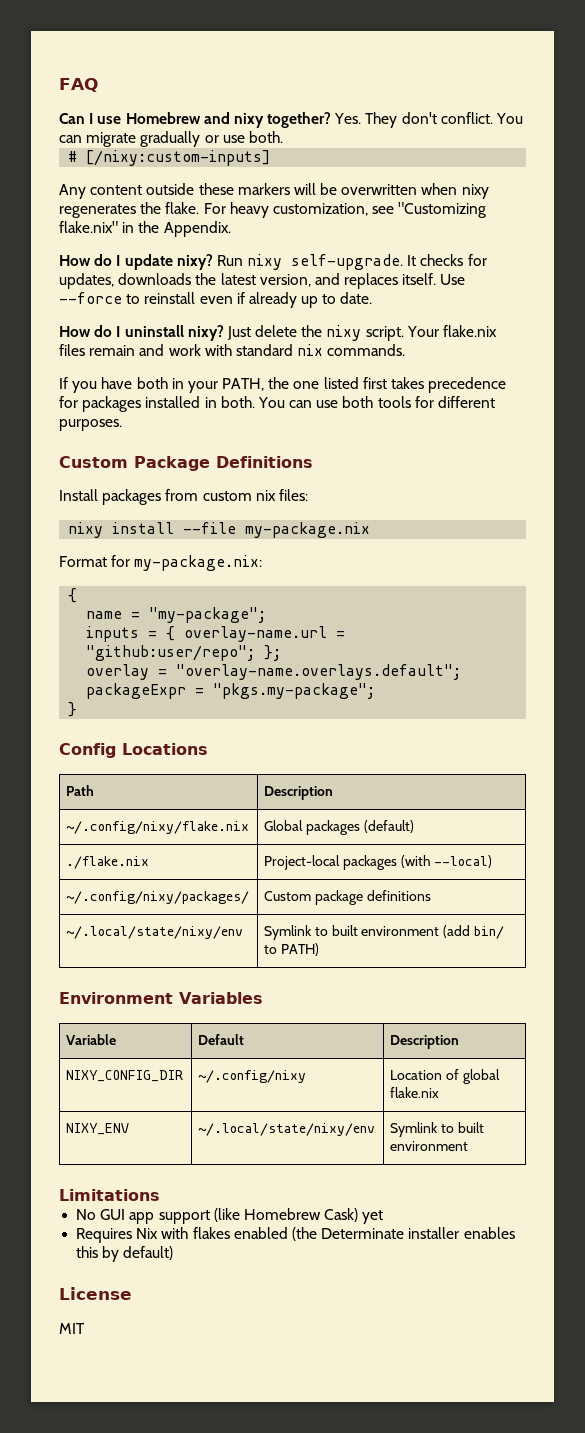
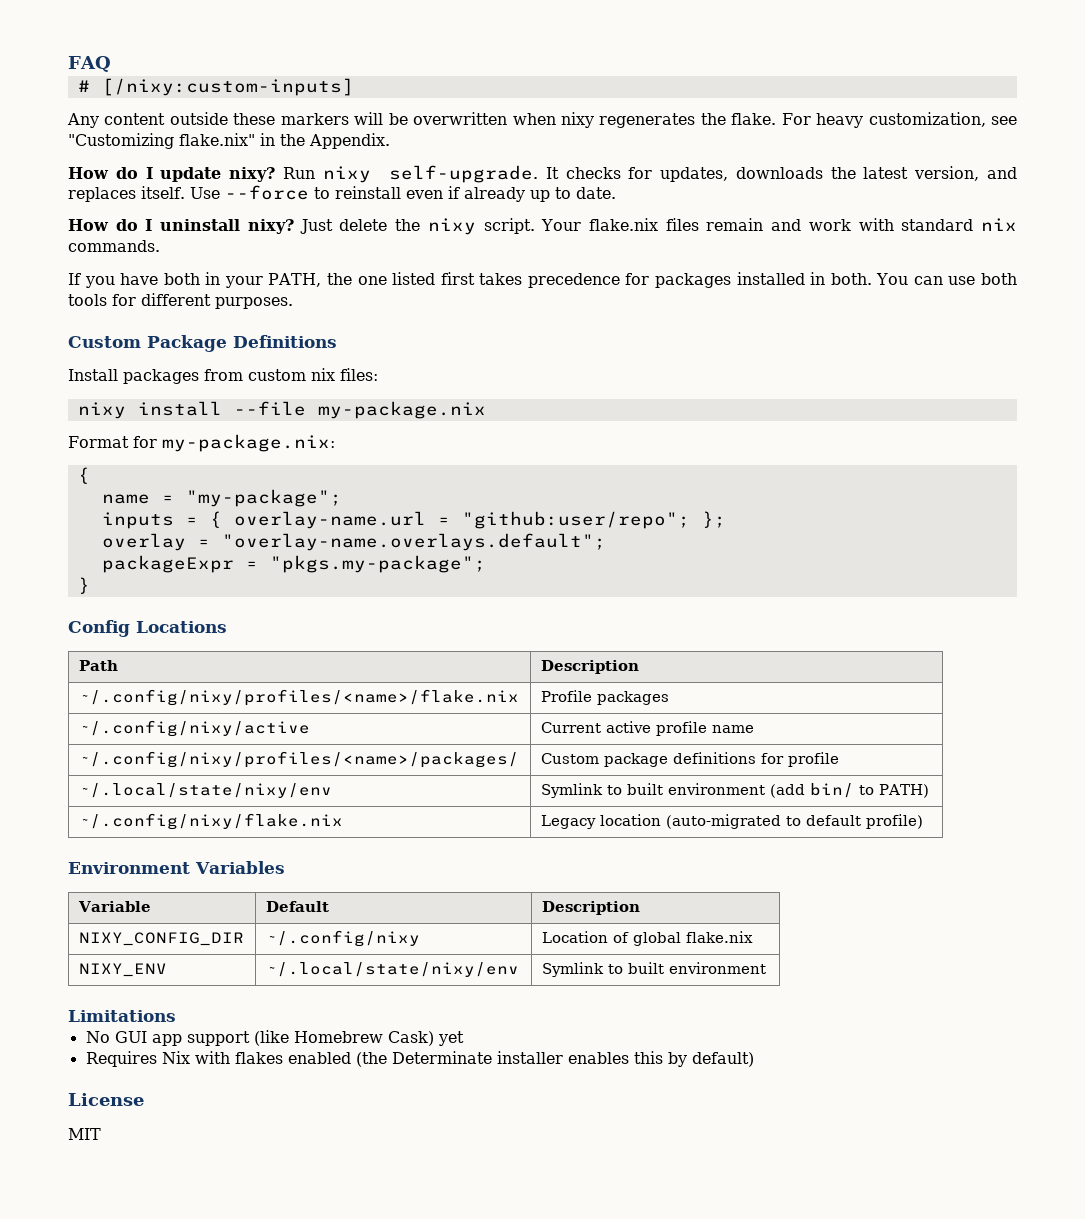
[59,112,524,128] [59,131,283,147] // Can I use Homebrew and nixy together? Yes. They don't conflict. You can migrate gradually or use both. -> (111, 64) none
[66,821,250,834] [264,820,414,835] [66,856,150,869] [264,855,493,870] [66,891,250,904] ~/.config/nixy/flake.nix | Global packages (default) // ./flake.nix | Project-local packages (with --local) // ~/.config/nixy/packages/ -> [78,689,519,706] [540,690,669,705] [78,720,310,737] [540,721,754,736] [78,751,519,768] ~/.config/nixy/profiles/<name>/flake.nix | Profile packages // ~/.config/nixy/active | Current active profile name // ~/.config/nixy/profiles/<name>/packages/
(431, 895) none -> [760,752,839,767] for profile
(319, 949) none -> [78,813,343,830] [540,814,923,829] // ~/.config/nixy/flake.nix | Legacy location (auto-migrated to default profile)

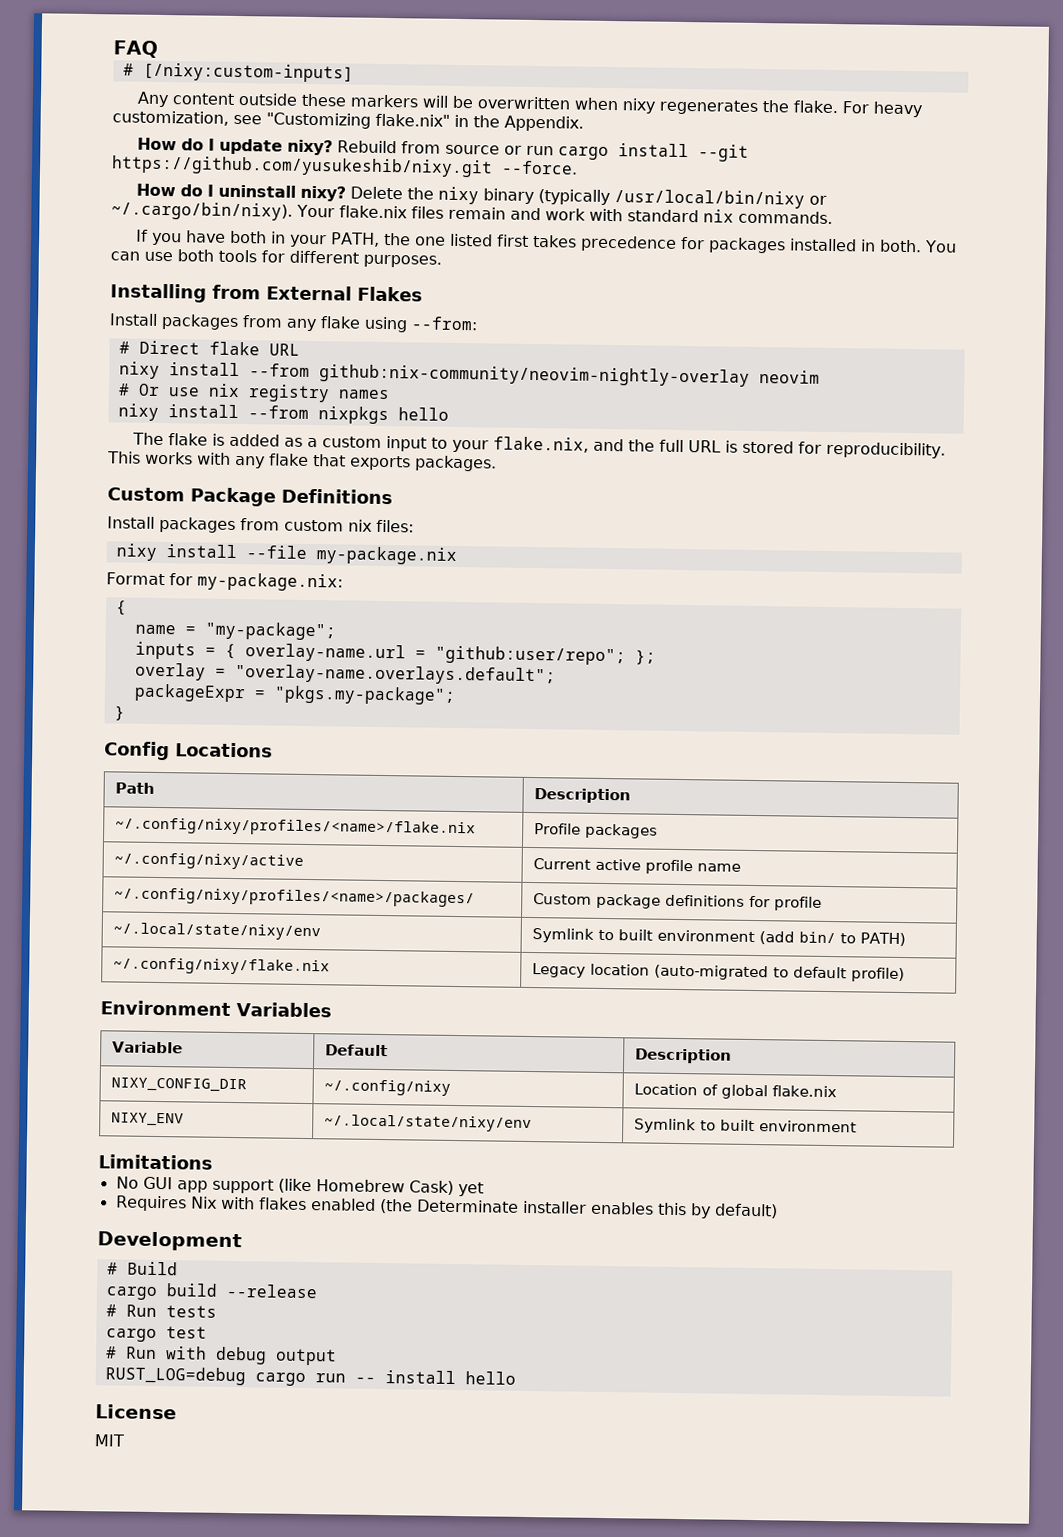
[282,165,1017,183] [68,185,616,202] Run nixy self-upgrade. It checks for updates, downloads the latest version, and replaces itself. Use --force to reinstall even if already up to date. -> [337,140,750,162] [111,155,578,178] Rebuild from source or run cargo install --git https://github.com/yusukeshib/nixy.git --force.
[299,218,535,235] Just delete the nixy script. -> [350,186,828,209] [111,201,293,221] Delete the nixy binary (typically /usr/local/bin/nixy or ~/.cargo/bin/nixy).
(293, 303) none -> [110,283,423,303] [109,313,478,333] [118,340,300,356] [118,361,820,387] [117,383,390,403] [117,403,449,425] [132,432,947,459] [107,451,497,472] // Installing from External Flakes // Install packages from any flake using --from: // # Direct flake URL // nixy install --from github:nix-community/neovim-nightly-overlay neovim // # Or use nix registry names // nixy install --from nixpkgs hello // The flake is added as a custom input to your flake.nix, and the full URL is stored for reproducibility. This works with any flake that exports packages.
(754, 1059) none -> [97,1231,242,1252] [106,1261,178,1276] [105,1283,318,1301] [105,1304,217,1318] [105,1326,207,1343] [105,1346,337,1366] [104,1366,516,1387] // Development // # Build // cargo build --release // # Run tests // cargo test // # Run with debug output // RUST_LOG=debug cargo run -- install hello

